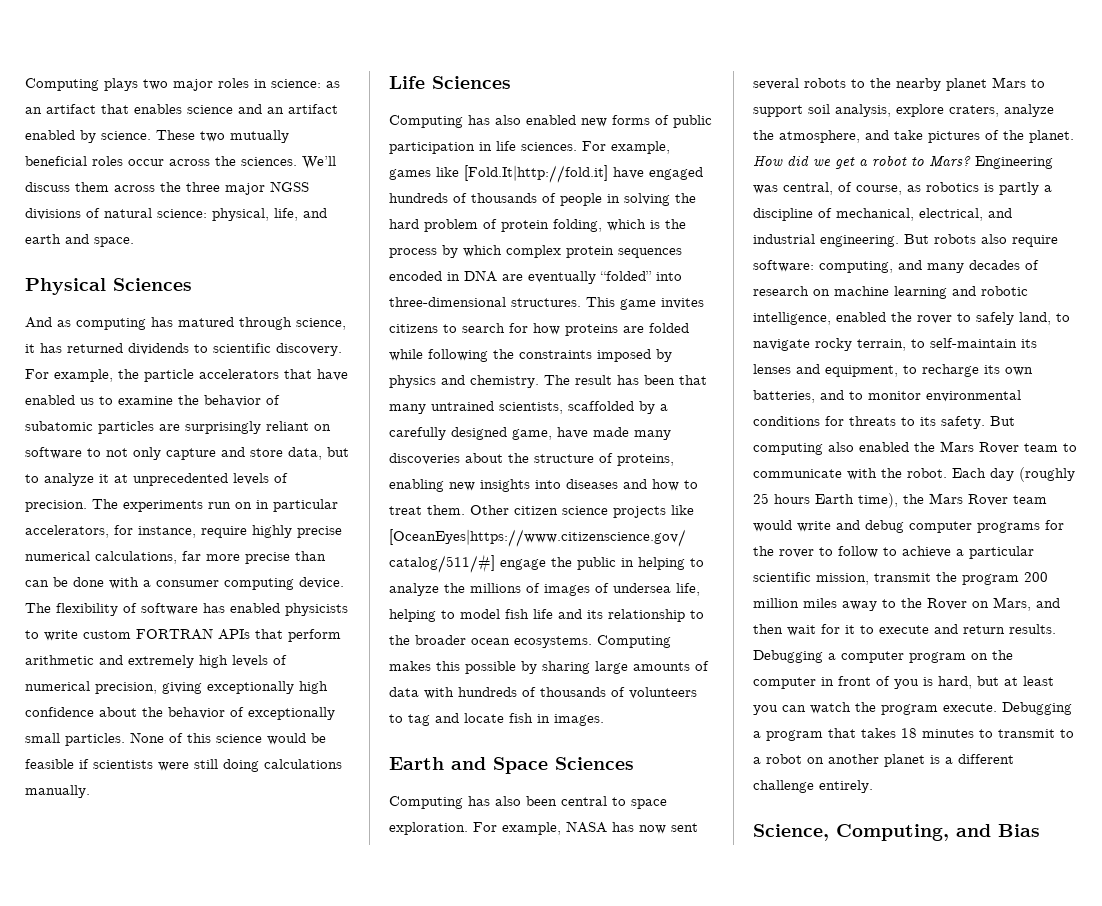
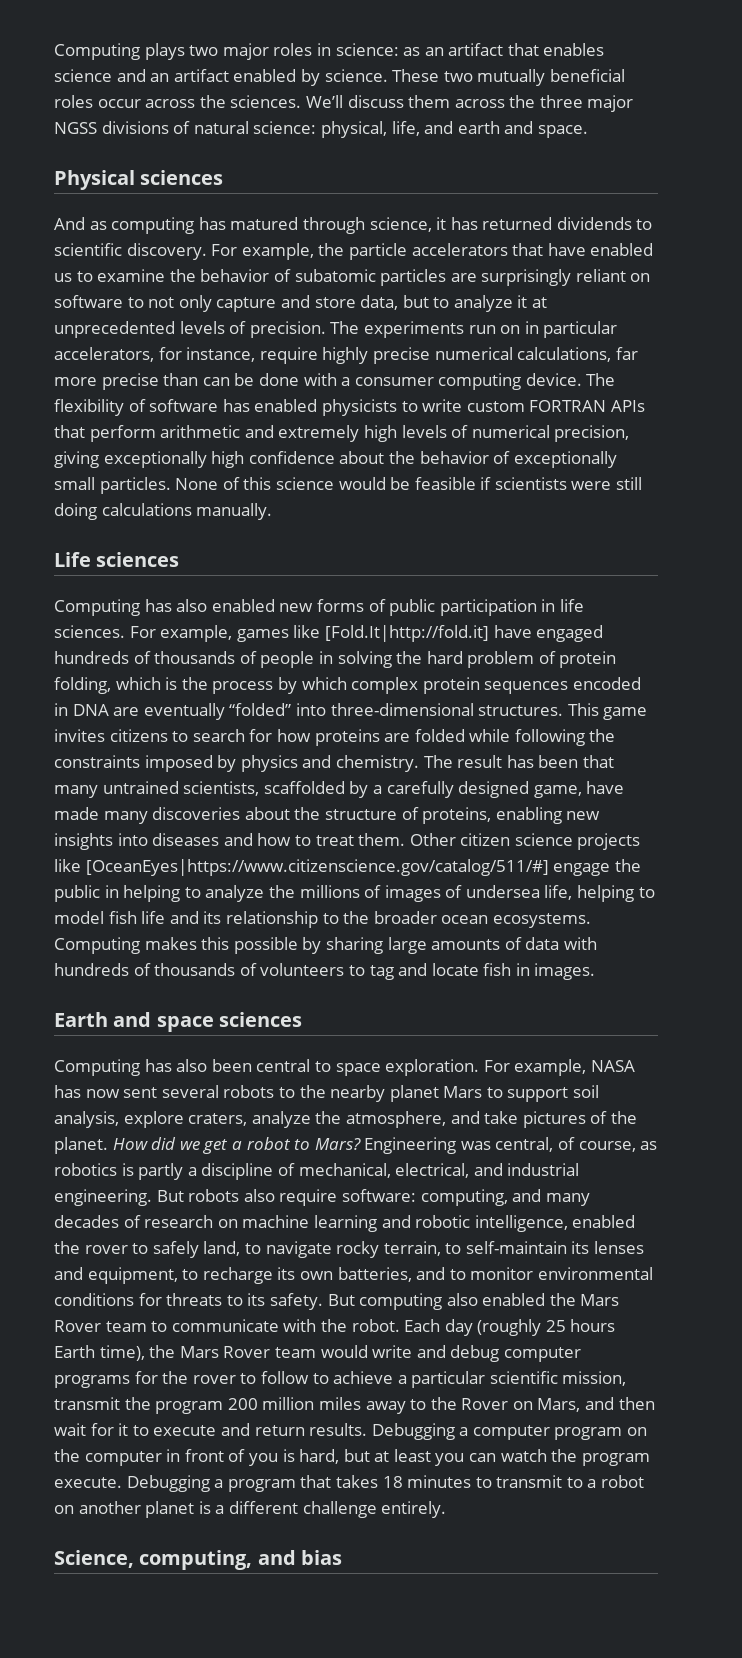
[113,278,192,291] Sciences -> [140,170,224,185] sciences
[432,76,511,89] Sciences -> [96,552,180,567] sciences
[493,757,634,774] Space Sciences -> [156,1012,303,1032] space sciences
[836,824,1040,841] Computing, and Bias -> [139,1550,343,1570] computing, and bias

